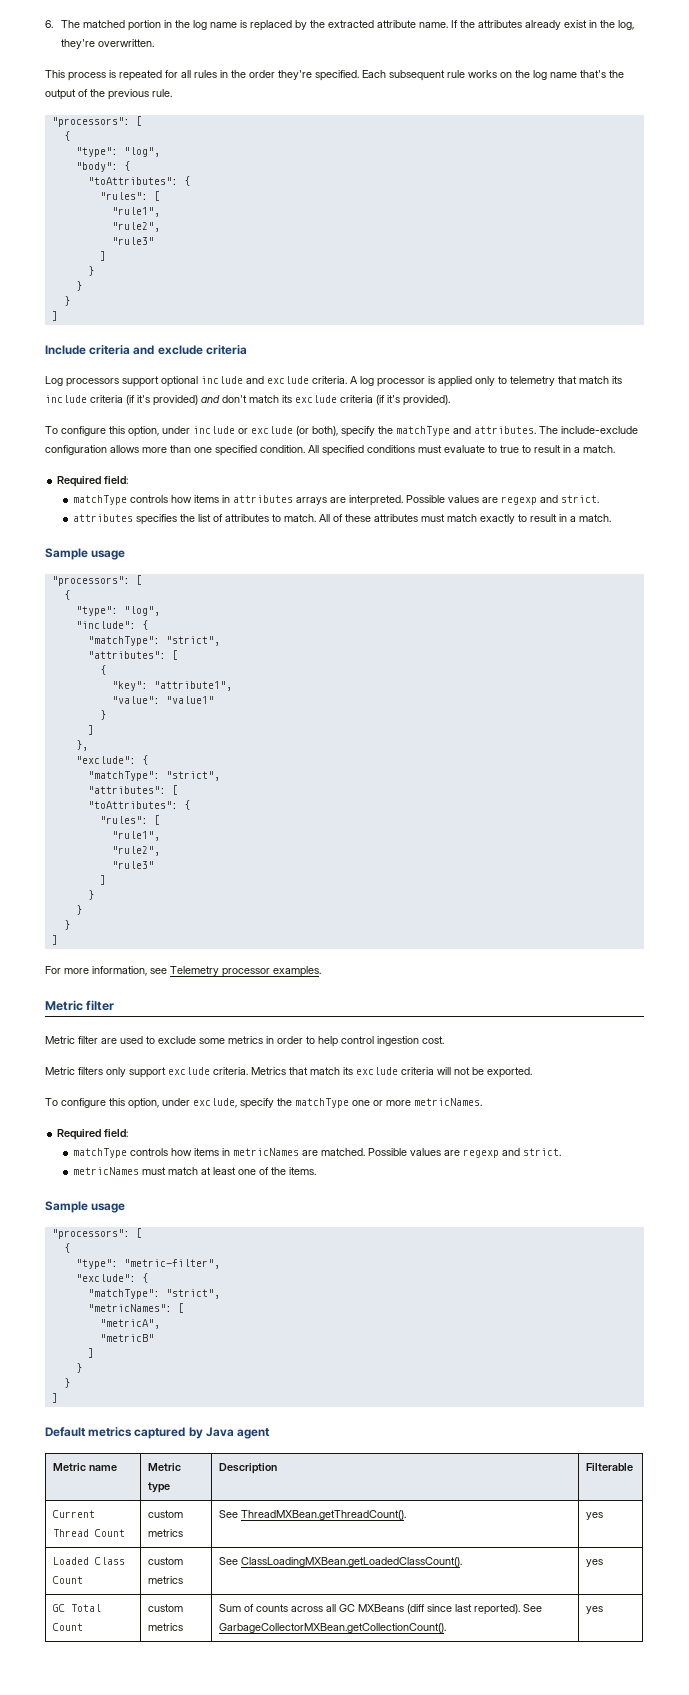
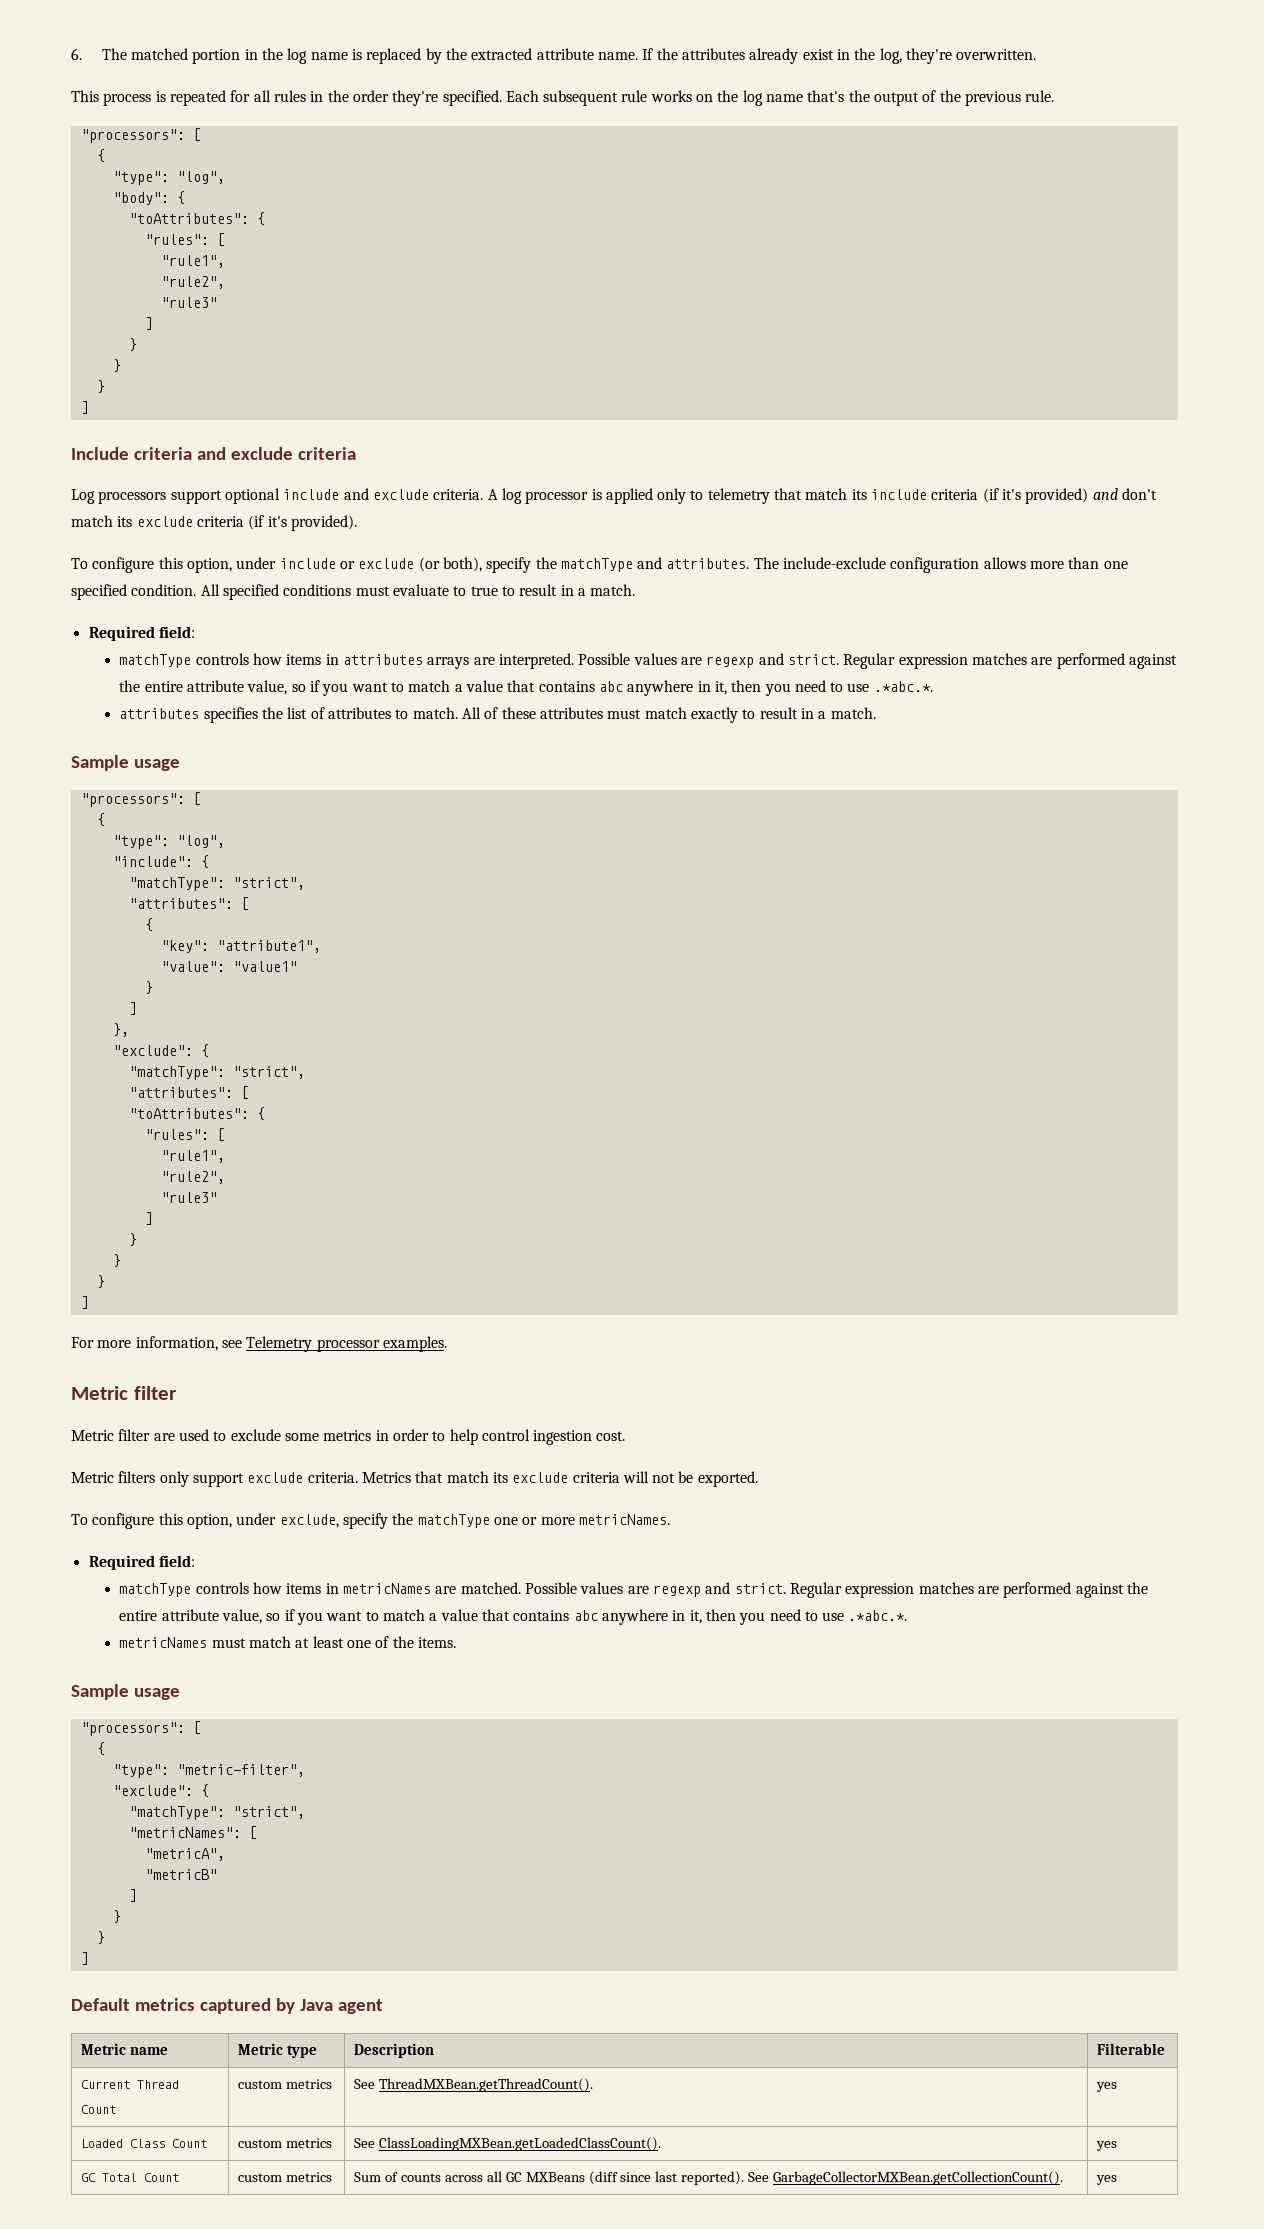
(599, 499) none -> [843,653,1177,669] [119,680,933,696] Regular expression matches are performed against the entire attribute value, so if you want to match a value that contains abc anywhere in it, then you need to use .*abc.*.
(561, 1152) none -> [789,1582,1148,1598] [119,1609,908,1625] Regular expression matches are performed against the entire attribute value, so if you want to match a value that contains abc anywhere in it, then you need to use .*abc.*.

